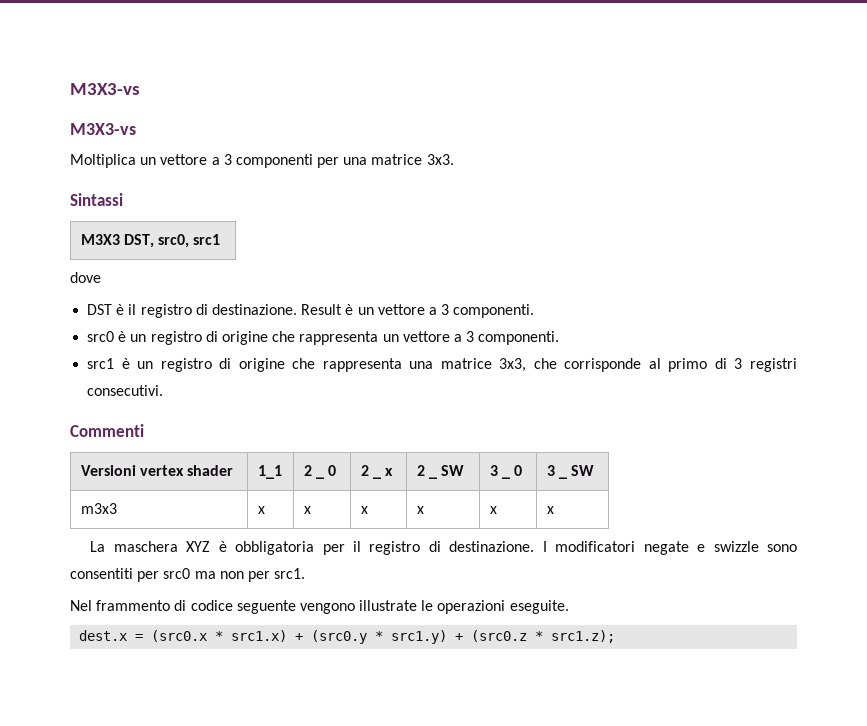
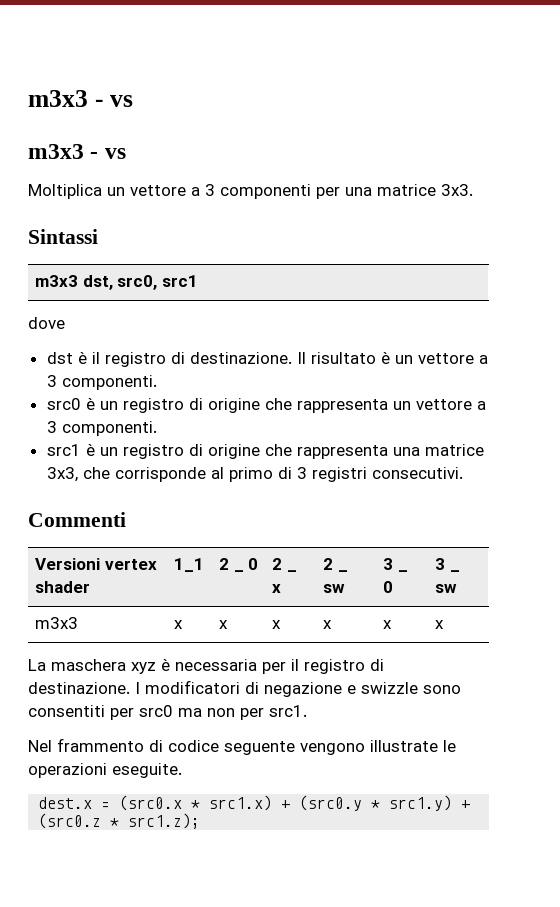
[70,83,140,95] [70,123,136,135] M3X3-vs // M3X3-vs -> [28,90,133,107] [28,144,126,159] m3x3 - vs // m3x3 - vs
[80,234,154,248] M3X3 DST, -> [34,275,113,290] m3x3 dst,
[87,304,113,315] DST -> [46,352,73,364] dst
[301,304,343,315] Result -> [296,352,376,364] Il risultato
[441,465,465,476] SW -> [322,584,345,593] sw
[571,465,595,476] SW -> [434,584,457,593] sw
[186,541,315,555] XYZ è obbligatoria -> [131,658,257,674] xyz è necessaria
[643,541,689,555] negate -> [245,682,342,697] di negazione

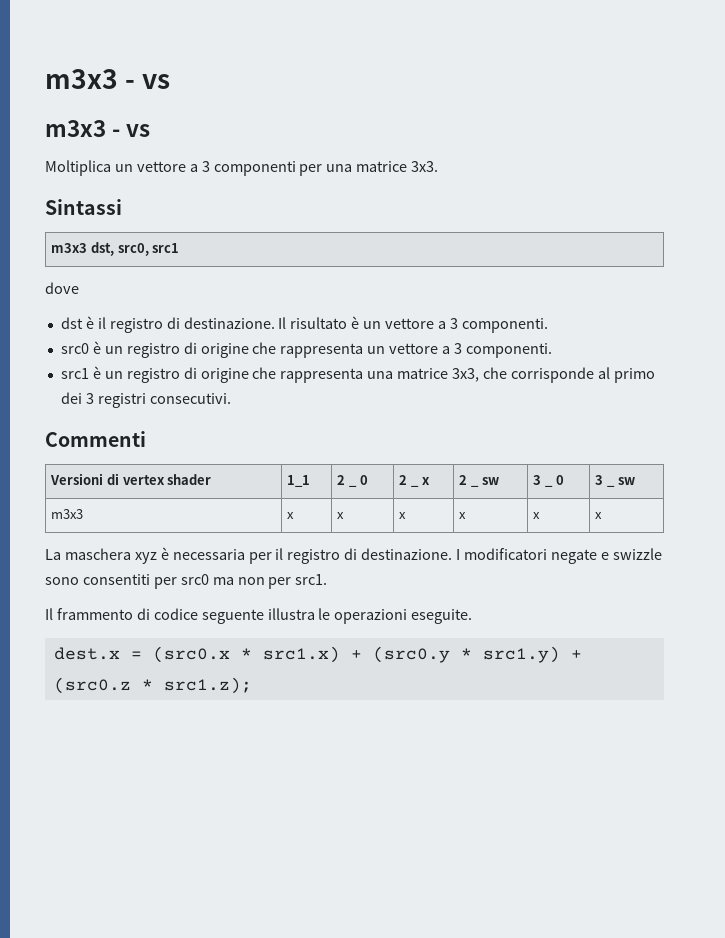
[277,467,292,479] di -> [60,392,82,404] dei
(100, 564) none -> [106,473,119,485] di
[245,682,342,697] di negazione -> [550,549,597,564] negate
[28,740,52,752] Nel -> [45,608,53,620] Il
[300,740,438,755] vengono illustrate -> [267,608,315,620] illustra

